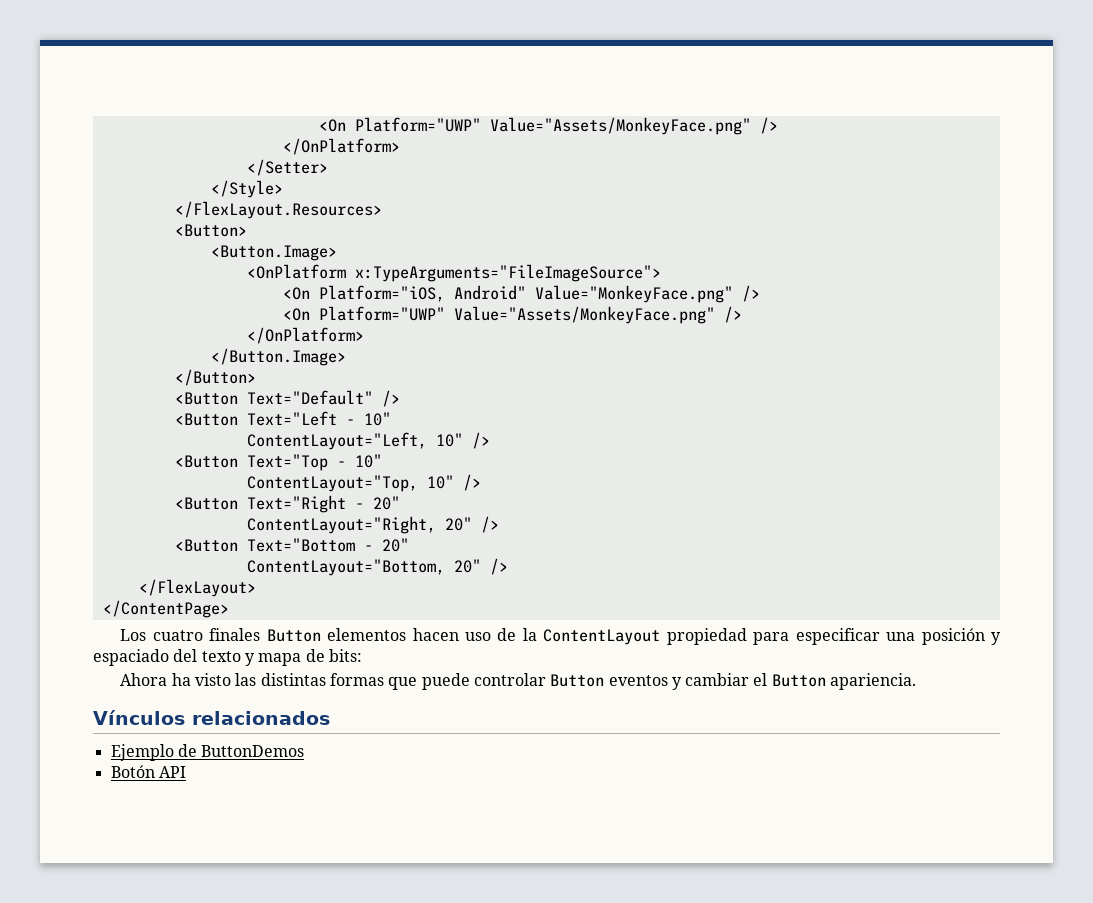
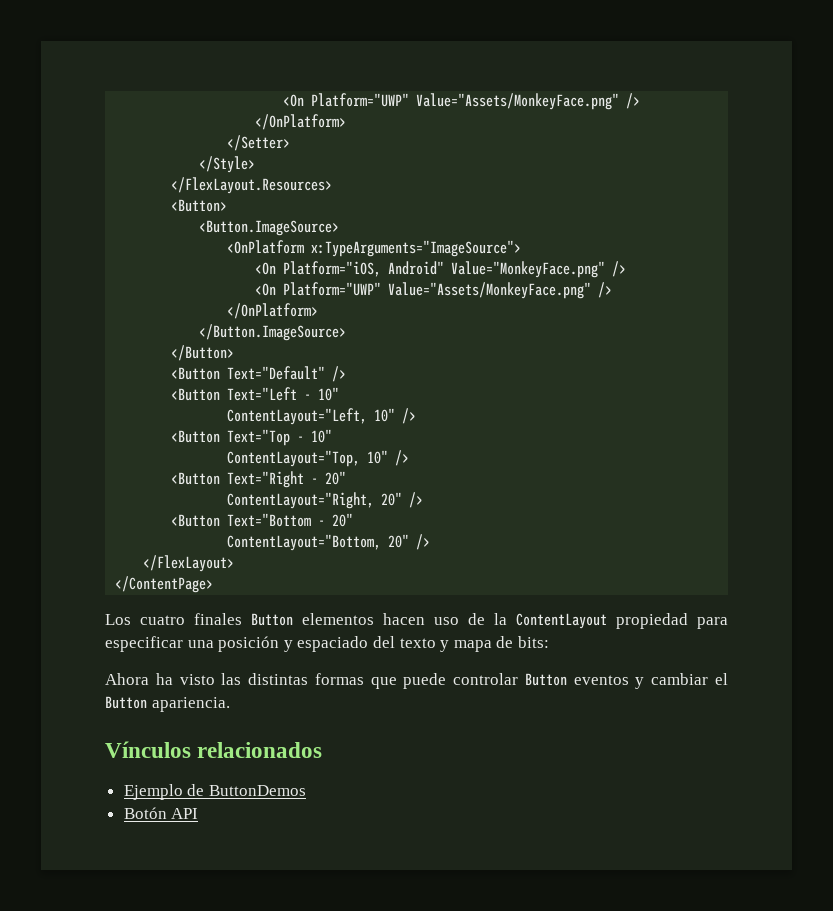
[210,245,337,261] <Button.Image> -> [199,220,340,236] <Button.ImageSource>
[354,264,661,282] x:TypeArguments="FileImageSource"> -> [311,240,522,257] x:TypeArguments="ImageSource">
[210,348,346,366] </Button.Image> -> [199,324,347,341] </Button.ImageSource>

